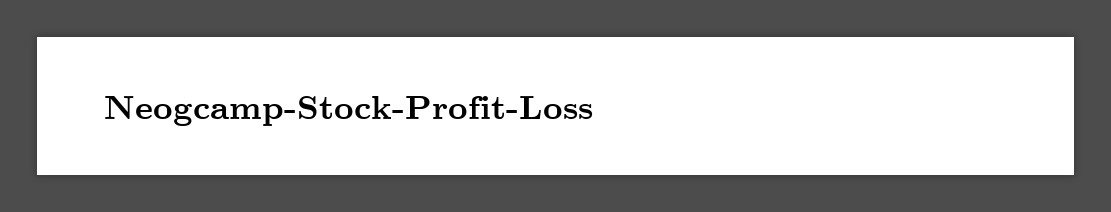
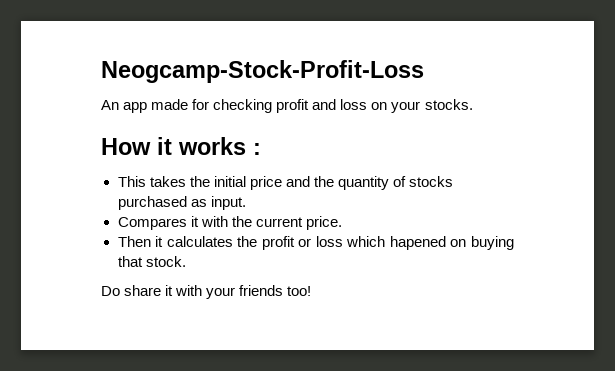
(593, 111) none -> [101,99,473,113] [101,137,261,155] [117,176,453,190] [117,196,246,210] [117,216,342,230] [117,236,514,250] [117,256,186,267] [101,285,312,299] // An app made for checking profit and loss on your stocks. // How it works : // This takes the initial price and the quantity of stocks purchased as input. // Compares it with the current price. // Then it calculates the profit or loss which hapened on buying that stock. // Do share it with your friends too!

